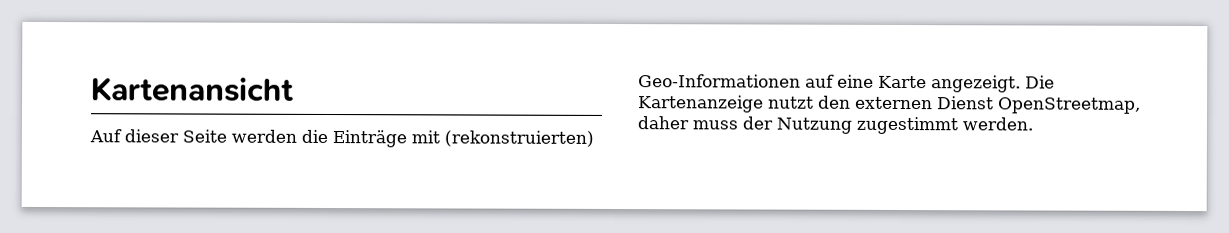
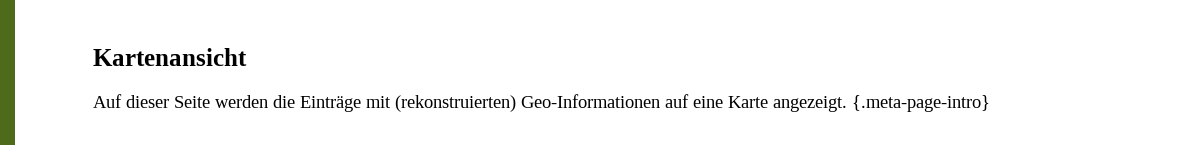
[1025,75,1055,89] [638,95,1141,114] [637,116,1033,135] Die Kartenanzeige nutzt den externen Dienst OpenStreetmap, daher muss der Nutzung zugestimmt werden. -> [852,95,990,112] {.meta-page-intro}

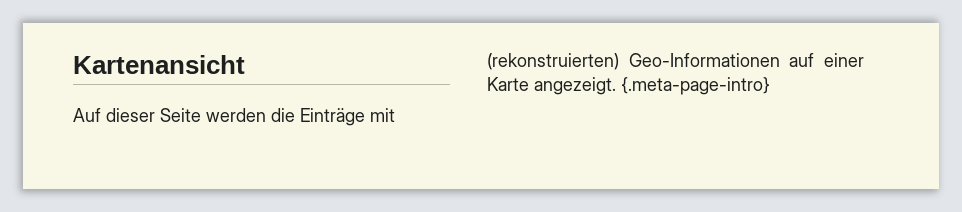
[693,96,723,108] eine -> [824,53,864,67] einer

